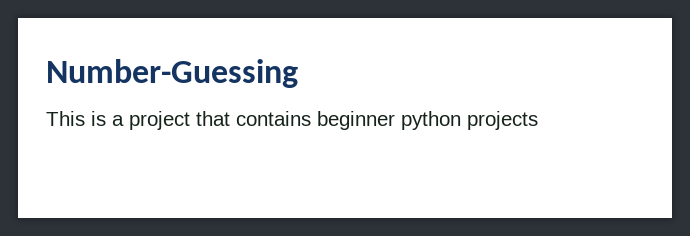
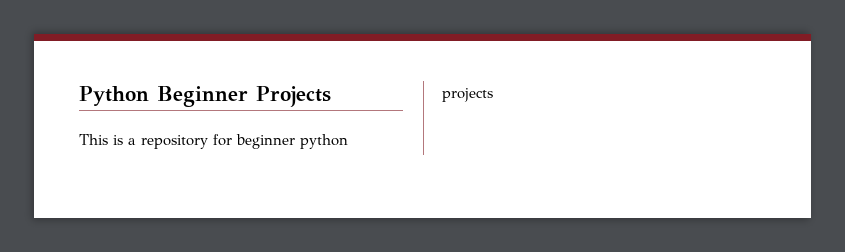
[46,59,298,88] Number-Guessing -> [79,86,331,107] Python Beginner Projects
[129,111,311,130] project that contains -> [141,134,232,149] repository for

